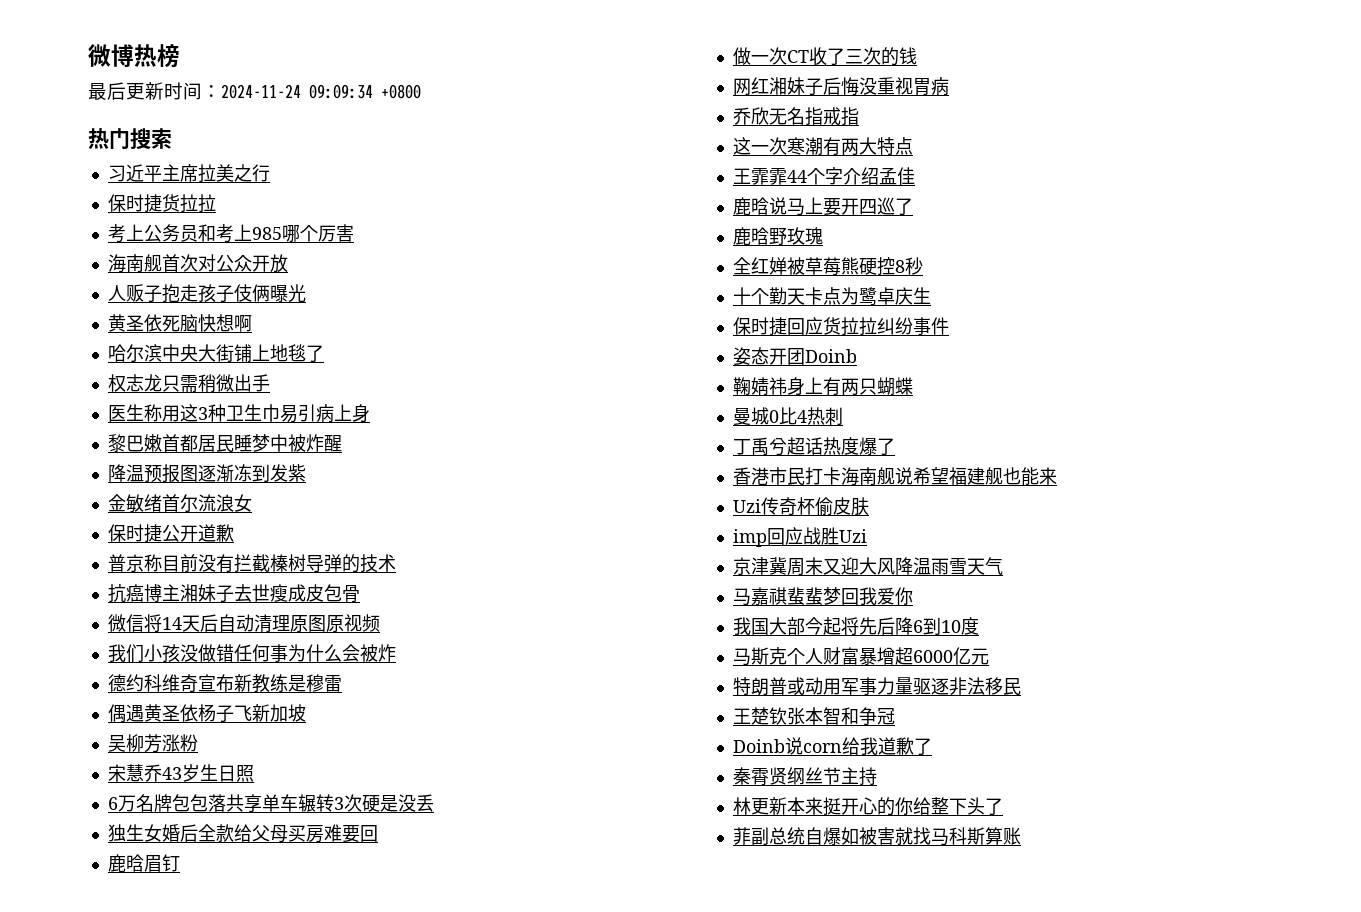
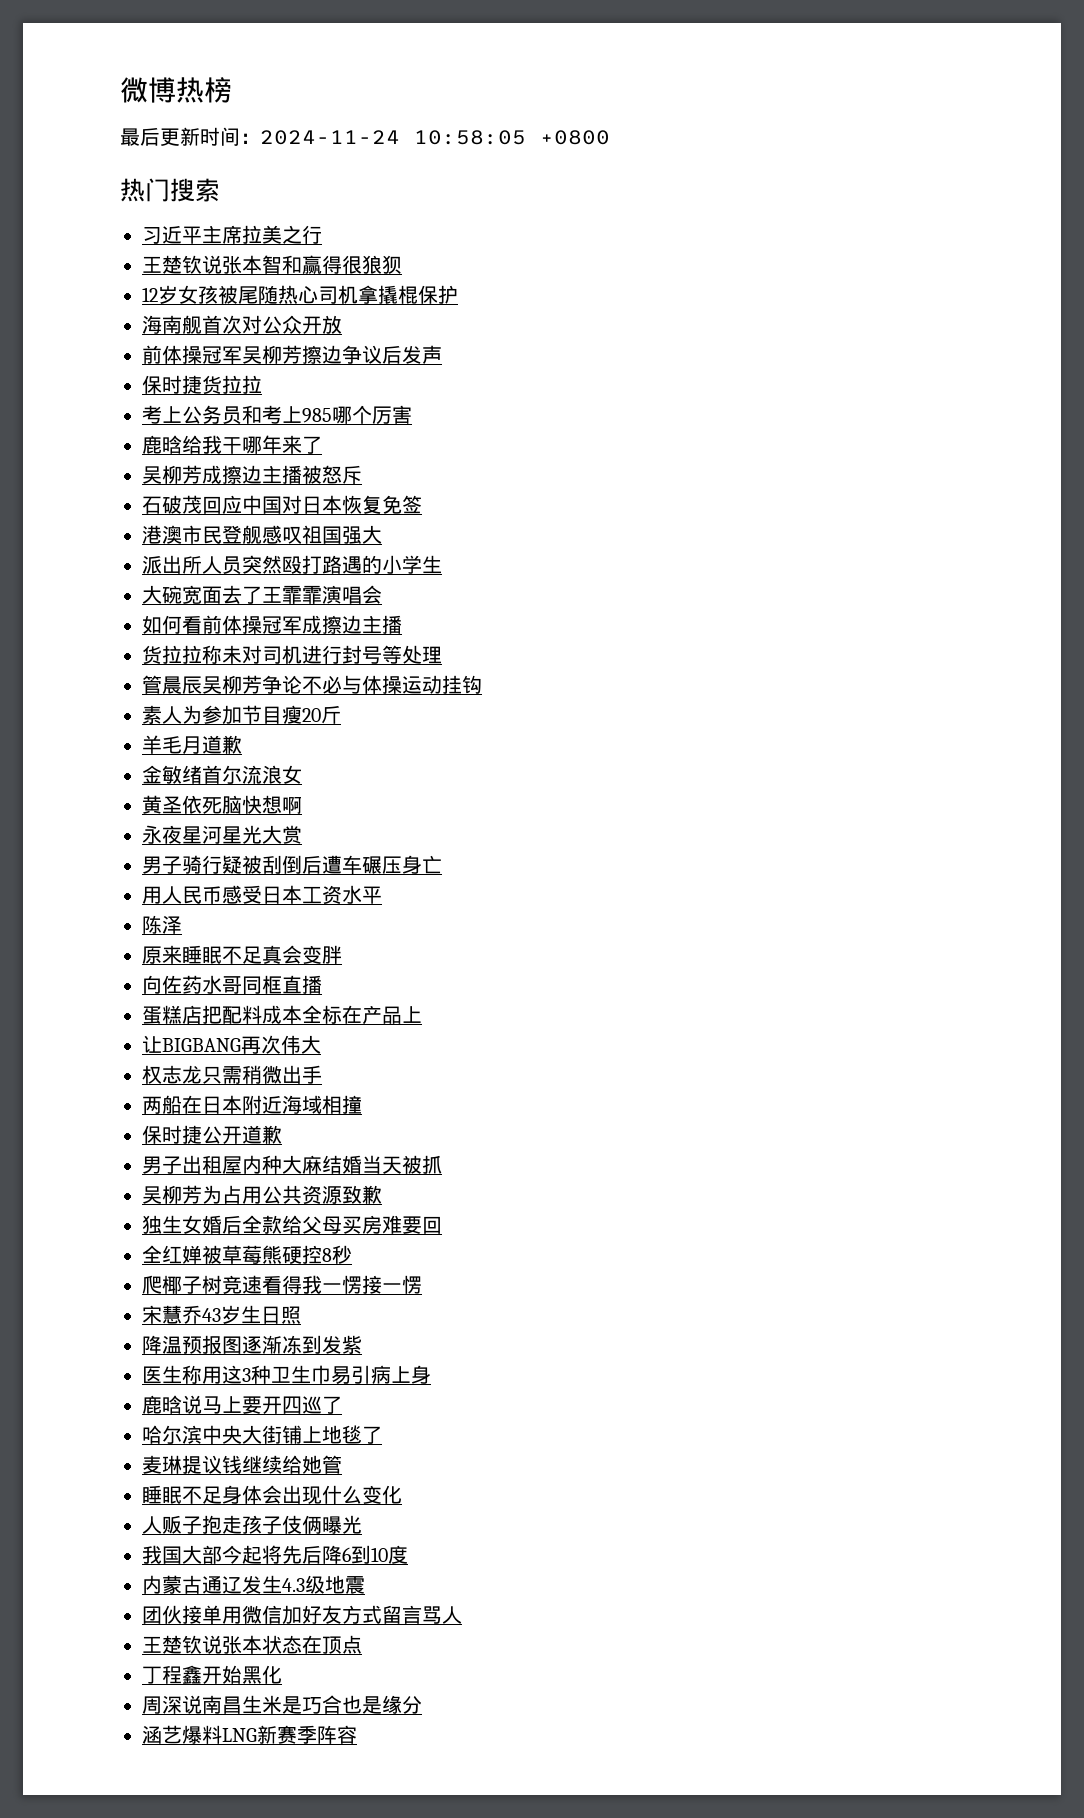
[309,84,373,99] 09:09:34 -> [414,130,526,145] 10:58:05
(270, 173) none -> [142,255,402,275] [142,285,458,304] [142,315,342,334] [142,345,442,364] // 王楚钦说张本智和赢得很狼狈 // 12岁女孩被尾随热心司机拿撬棍保护 // 海南舰首次对公众开放 // 前体操冠军吴柳芳擦边争议后发声
[107,254,288,273] [107,284,306,303] [107,314,252,332] [107,344,324,362] 海南舰首次对公众开放 // 人贩子抱走孩子伎俩曝光 // 黄圣依死脑快想啊 // 哈尔滨中央大街铺上地毯了 -> [142,435,322,454] [142,465,362,484] [142,495,422,514] [142,525,382,544] [142,555,442,575] [142,585,382,604] [142,615,402,634] [142,645,442,665] [142,675,482,694] [142,705,341,725] [142,735,242,754] [142,765,302,784] [142,795,302,814] [142,825,302,844] [142,855,442,875] [142,885,382,905] [142,915,182,934] [142,945,342,964] [142,975,322,994] [142,1005,422,1024] [142,1035,321,1054] 鹿晗给我干哪年来了 // 吴柳芳成擦边主播被怒斥 // 石破茂回应中国对日本恢复免签 // 港澳市民登舰感叹祖国强大 // 派出所人员突然殴打路遇的小学生 // 大碗宽面去了王霏霏演唱会 // 如何看前体操冠军成擦边主播 // 货拉拉称未对司机进行封号等处理 // 管晨辰吴柳芳争论不必与体操运动挂钩 // 素人为参加节目瘦20斤 // 羊毛月道歉 // 金敏绪首尔流浪女 // 黄圣依死脑快想啊 // 永夜星河星光大赏 // 男子骑行疑被刮倒后遭车碾压身亡 // 用人民币感受日本工资水平 // 陈泽 // 原来睡眠不足真会变胖 // 向佐药水哥同框直播 // 蛋糕店把配料成本全标在产品上 // 让BIGBANG再次伟大
(270, 383) none -> [142,1095,362,1114] [142,1125,282,1144] [142,1155,442,1174] [142,1185,382,1205] [142,1215,442,1234] [142,1245,352,1265] [142,1275,422,1294] [142,1305,301,1324] [142,1335,362,1354] // 两船在日本附近海域相撞 // 保时捷公开道歉 // 男子出租屋内种大麻结婚当天被抓 // 吴柳芳为占用公共资源致歉 // 独生女婚后全款给父母买房难要回 // 全红婵被草莓熊硬控8秒 // 爬椰子树竞速看得我一愣接一愣 // 宋慧乔43岁生日照 // 降温预报图逐渐冻到发紫
[107,434,342,453] [107,464,306,483] [107,494,252,513] [107,524,234,543] [107,554,396,573] [107,584,360,603] [107,614,380,633] [107,644,396,663] [107,674,342,693] [107,704,306,723] [107,734,198,753] [107,764,254,782] [107,794,434,813] [107,824,378,843] [107,854,180,872] [732,47,917,66] [732,77,949,96] [732,107,859,126] [732,137,913,156] [732,167,915,185] // 黎巴嫩首都居民睡梦中被炸醒 // 降温预报图逐渐冻到发紫 // 金敏绪首尔流浪女 // 保时捷公开道歉 // 普京称目前没有拦截榛树导弹的技术 // 抗癌博主湘妹子去世瘦成皮包骨 // 微信将14天后自动清理原图原视频 // 我们小孩没做错任何事为什么会被炸 // 德约科维奇宣布新教练是穆雷 // 偶遇黄圣依杨子飞新加坡 // 吴柳芳涨粉 // 宋慧乔43岁生日照 // 6万名牌包包落共享单车辗转3次硬是没丢 // 独生女婚后全款给父母买房难要回 // 鹿晗眉钉 // 做一次CT收了三次的钱 // 网红湘妹子后悔没重视胃病 // 乔欣无名指戒指 // 这一次寒潮有两大特点 // 王霏霏44个字介绍孟佳 -> (431, 1374) none
[732,227,823,245] [732,257,923,276] [732,287,931,305] [732,317,949,336] [732,347,857,365] [732,377,913,396] [732,407,843,426] [732,437,895,456] [732,467,1057,486] [732,497,869,516] [732,527,867,547] [732,557,1003,576] [732,587,913,606] 鹿晗野玫瑰 // 全红婵被草莓熊硬控8秒 // 十个勤天卡点为鹭卓庆生 // 保时捷回应货拉拉纠纷事件 // 姿态开团Doinb // 鞠婧祎身上有两只蝴蝶 // 曼城0比4热刺 // 丁禹兮超话热度爆了 // 香港市民打卡海南舰说希望福建舰也能来 // Uzi传奇杯偷皮肤 // imp回应战胜Uzi // 京津冀周末又迎大风降温雨雪天气 // 马嘉祺蜚蜚梦回我爱你 -> [142,1425,382,1444] [142,1455,342,1474] [142,1485,402,1505] [142,1515,362,1534] 哈尔滨中央大街铺上地毯了 // 麦琳提议钱继续给她管 // 睡眠不足身体会出现什么变化 // 人贩子抱走孩子伎俩曝光
[732,647,989,666] [732,677,1021,696] [732,707,895,725] [732,737,932,755] [732,767,877,786] [732,797,1003,816] [732,827,1021,846] 马斯克个人财富暴增超6000亿元 // 特朗普或动用军事力量驱逐非法移民 // 王楚钦张本智和争冠 // Doinb说corn给我道歉了 // 秦霄贤纲丝节主持 // 林更新本来挺开心的你给整下头了 // 菲副总统自爆如被害就找马科斯算账 -> [142,1575,365,1594] [142,1605,462,1625] [142,1635,362,1654] [142,1665,282,1684] [142,1695,422,1714] [142,1725,357,1744] 内蒙古通辽发生4.3级地震 // 团伙接单用微信加好友方式留言骂人 // 王楚钦说张本状态在顶点 // 丁程鑫开始黑化 // 周深说南昌生米是巧合也是缘分 // 涵艺爆料LNG新赛季阵容

